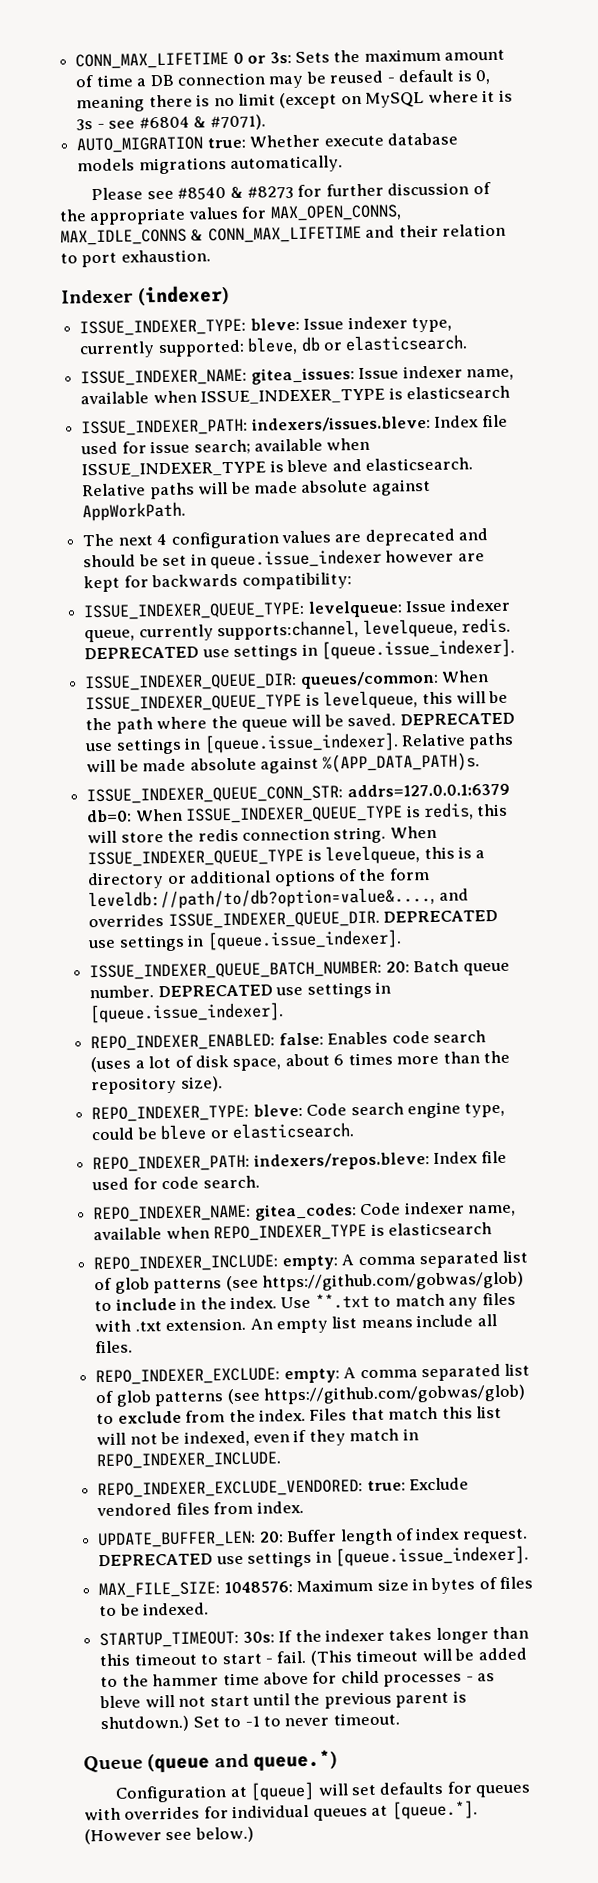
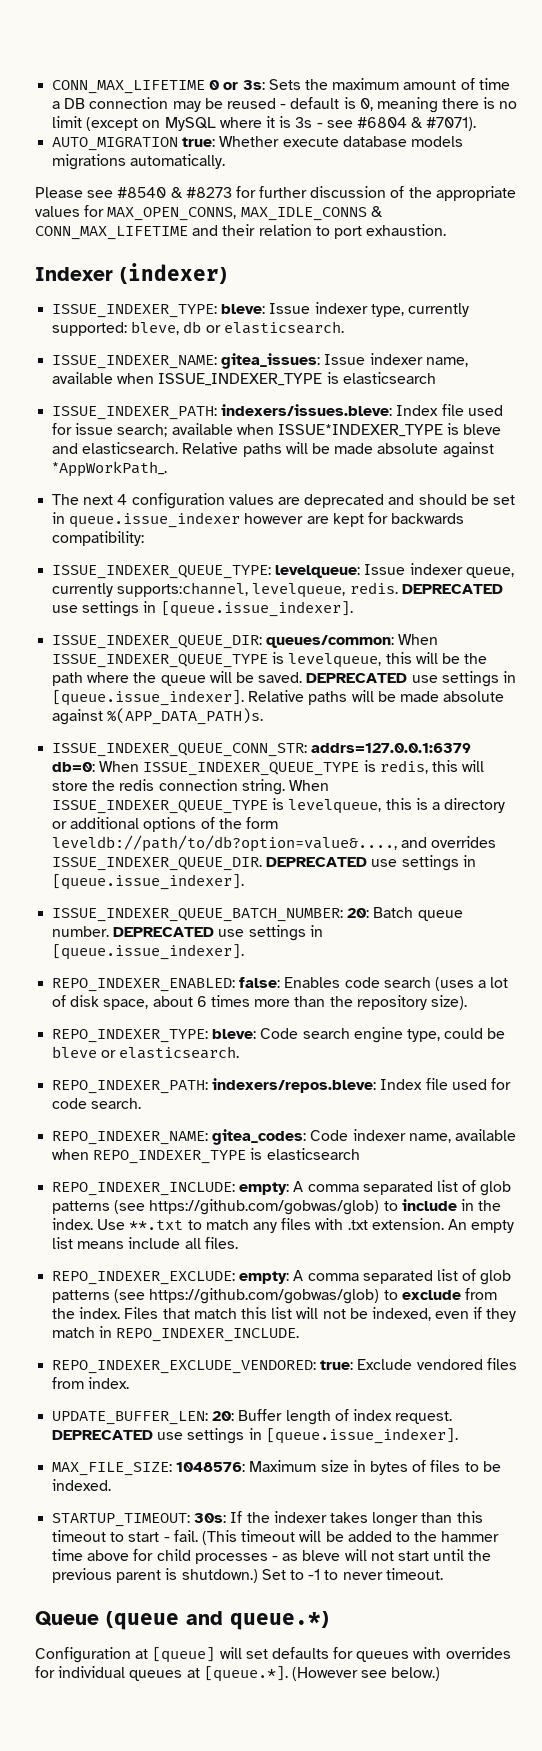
[81,461,267,478] ISSUE_INDEXER_TYPE -> [277,424,443,437] ISSUE*INDEXER_TYPE
[82,501,187,522] AppWorkPath. -> [52,461,168,477] *AppWorkPath_.

